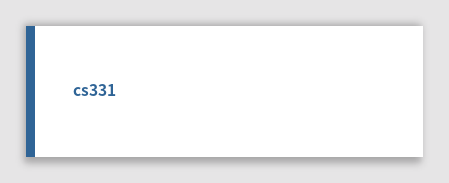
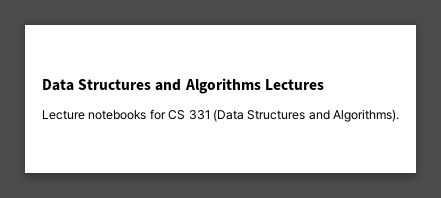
[73,84,116,96] cs331 -> [42,78,324,94] [42,109,399,122] Data Structures and Algorithms Lectures // Lecture notebooks for CS 331 (Data Structures and Algorithms).

